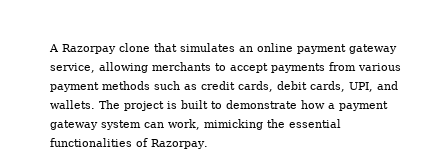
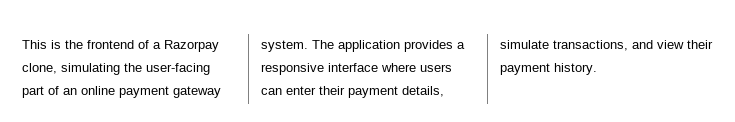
[49,43,397,54] [50,62,401,73] [50,81,398,92] [50,100,388,111] [50,119,341,130] [50,138,208,149] A Razorpay clone that simulates an online payment gateway service, allowing merchants to accept payments from various payment methods such as credit cards, debit cards, UPI, and wallets. The project is built to demonstrate how a payment gateway system can work, mimicking the essential functionalities of Razorpay. -> [22,40,219,52] [22,63,210,75] [22,86,221,98] [261,40,465,52] [261,63,452,75] [261,86,444,98] [500,40,713,51] [500,63,597,75] This is the frontend of a Razorpay clone, simulating the user-facing part of an online payment gateway system. The application provides a responsive interface where users can enter their payment details, simulate transactions, and view their payment history.

